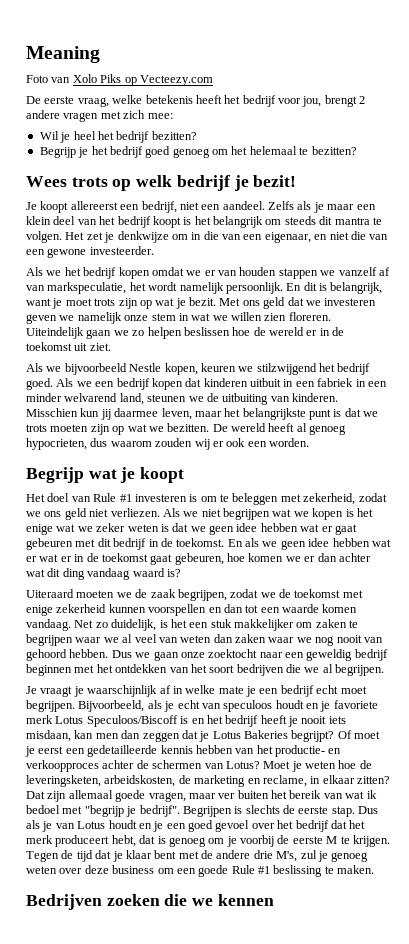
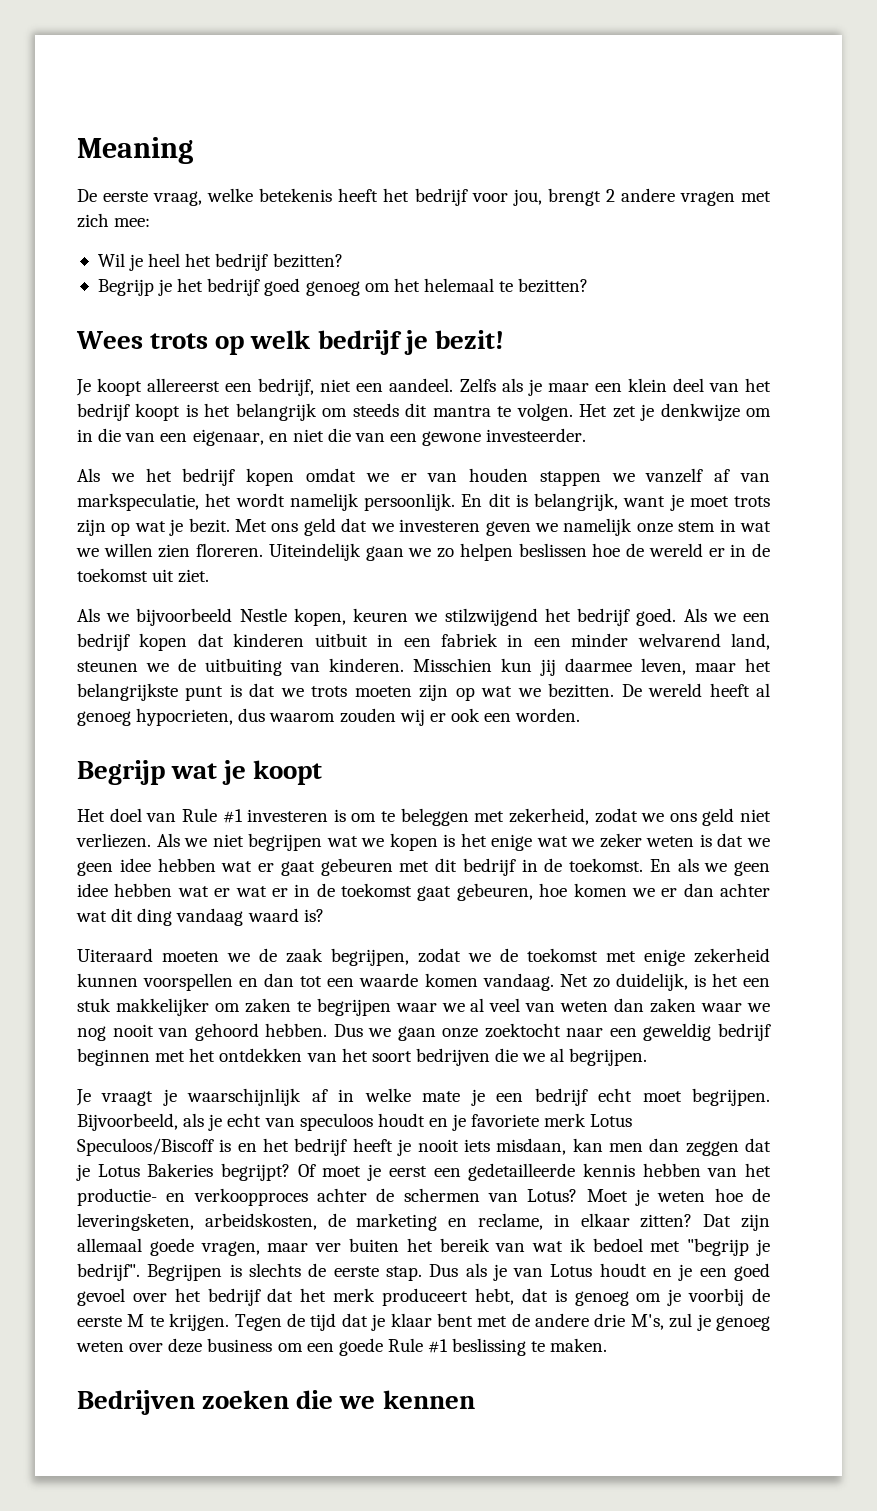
[26,74,213,86] // Foto van Xolo Piks op Vecteezy.com -> (193, 150) none

